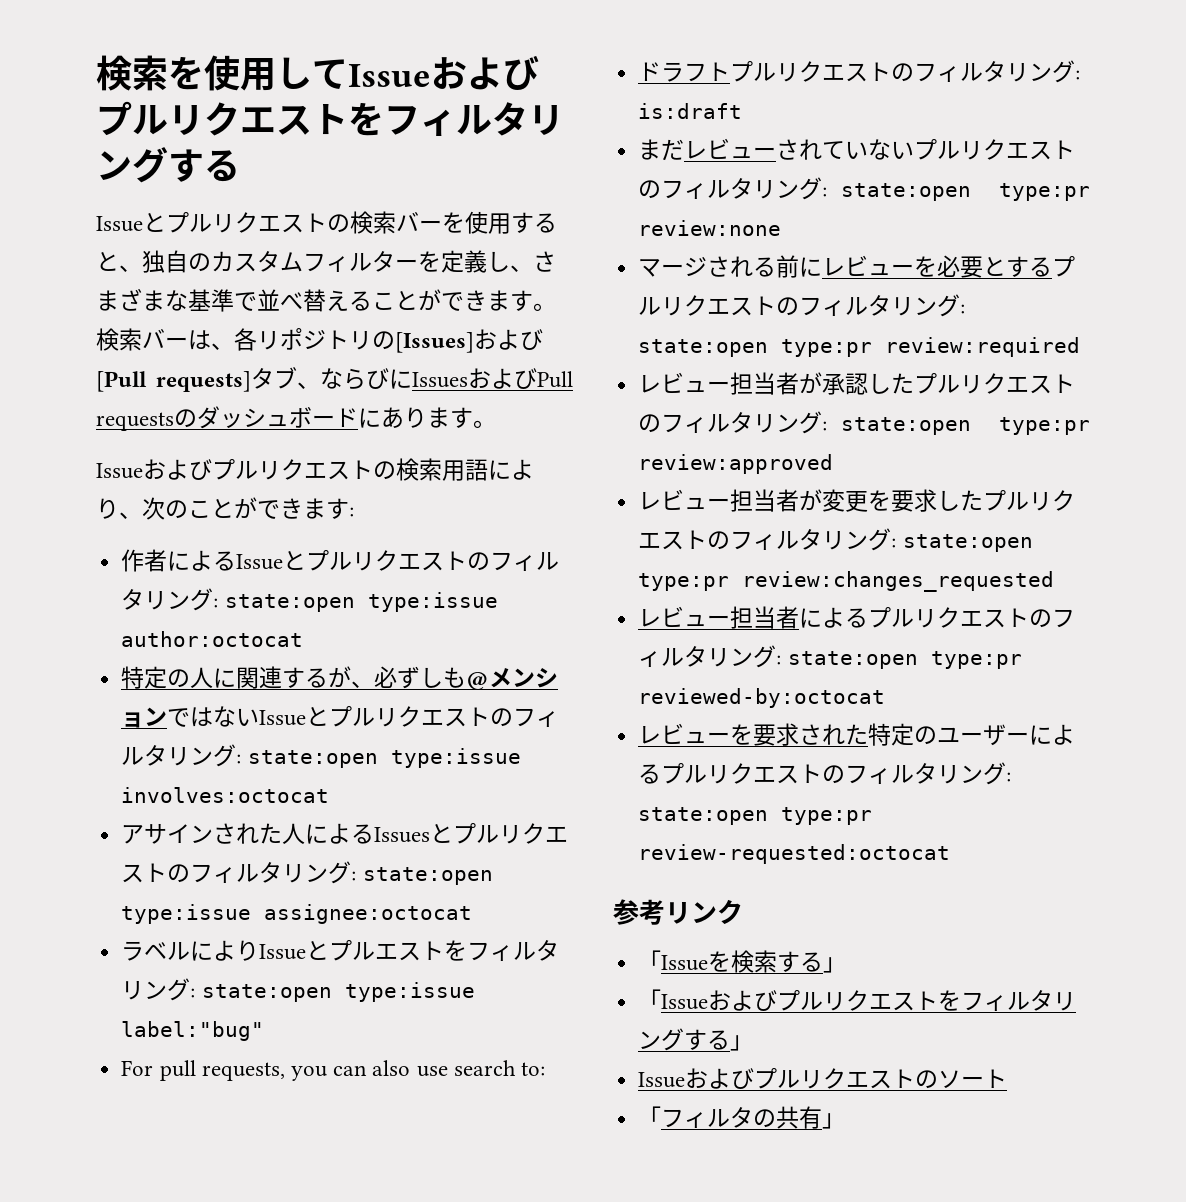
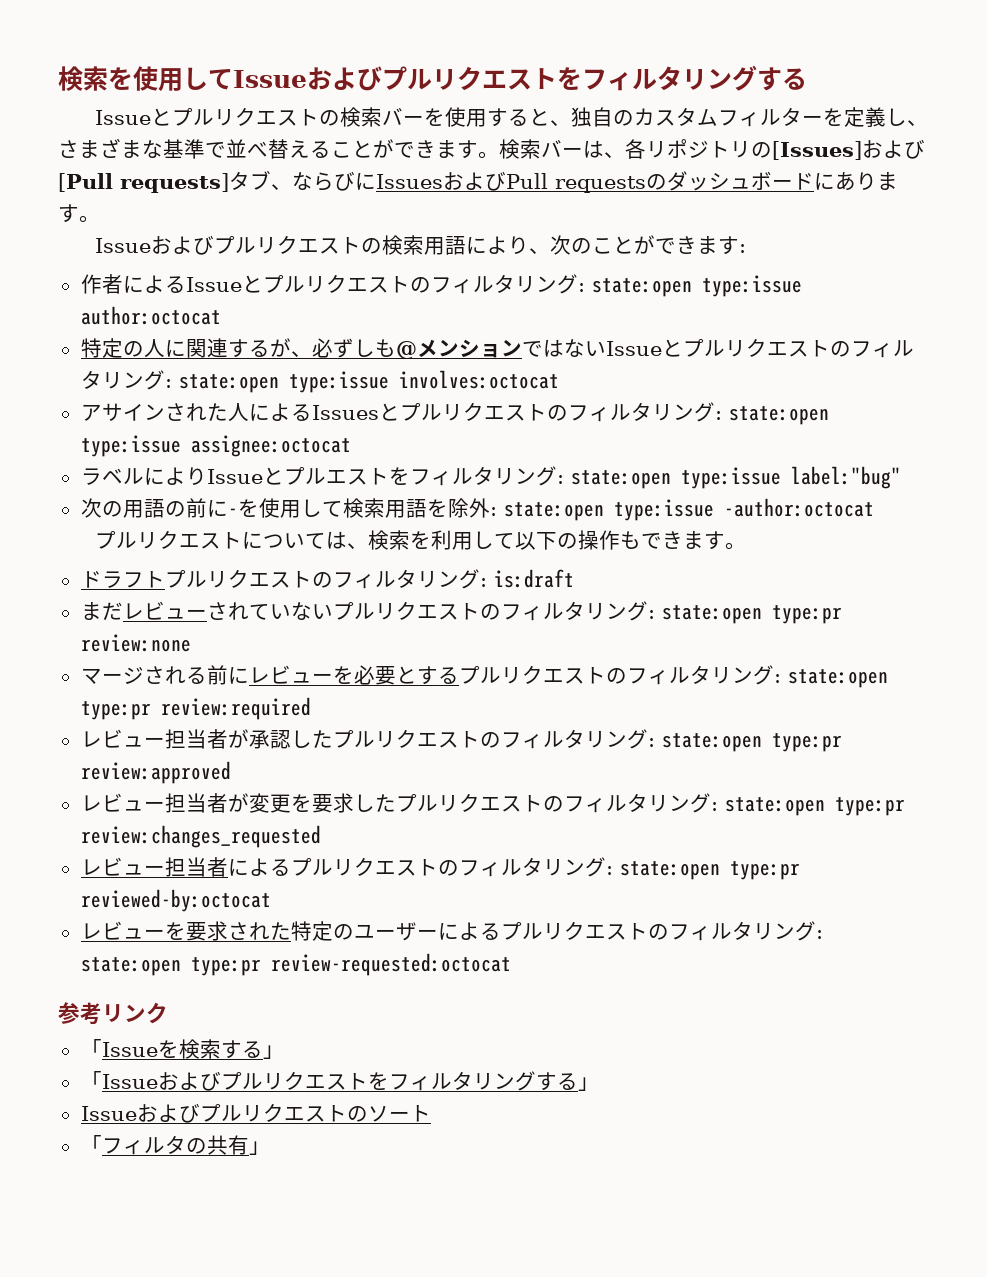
[121,1060,545,1081] For pull requests, you can also use search to: -> [80,498,874,521] [94,530,746,550] 次の用語の前に-を使用して検索用語を除外: state:open type:issue -author:octocat // プルリクエストについては、検索を利用して以下の操作もできます。

